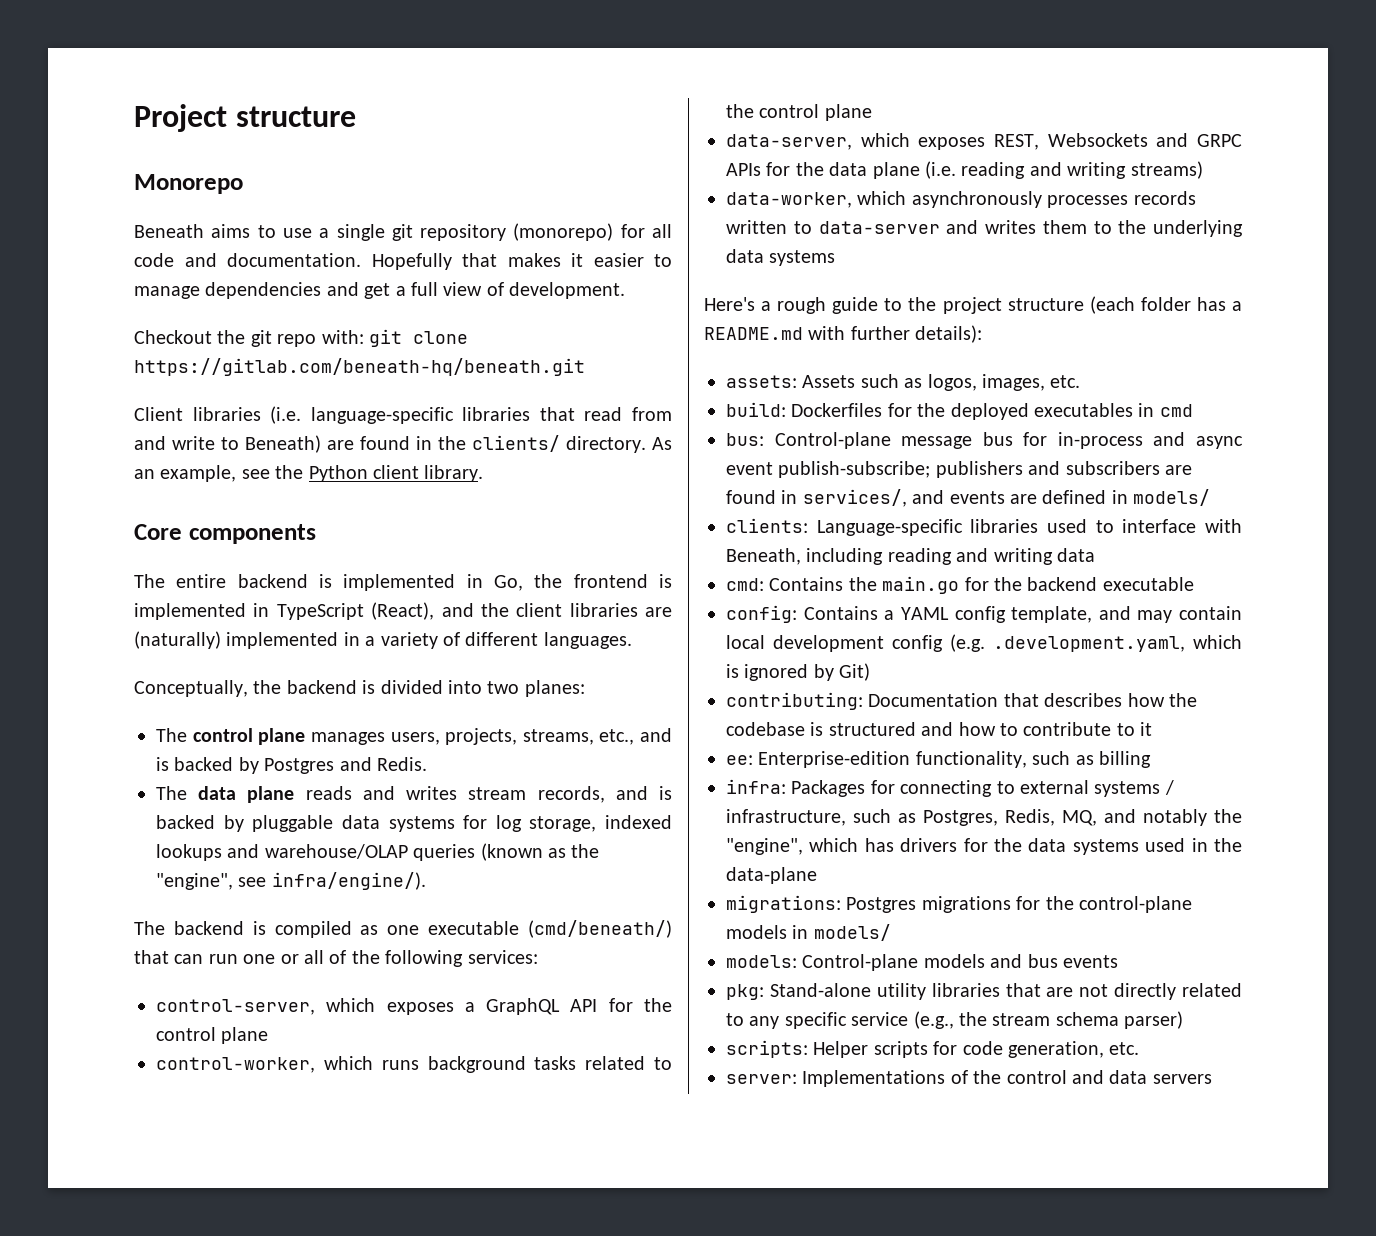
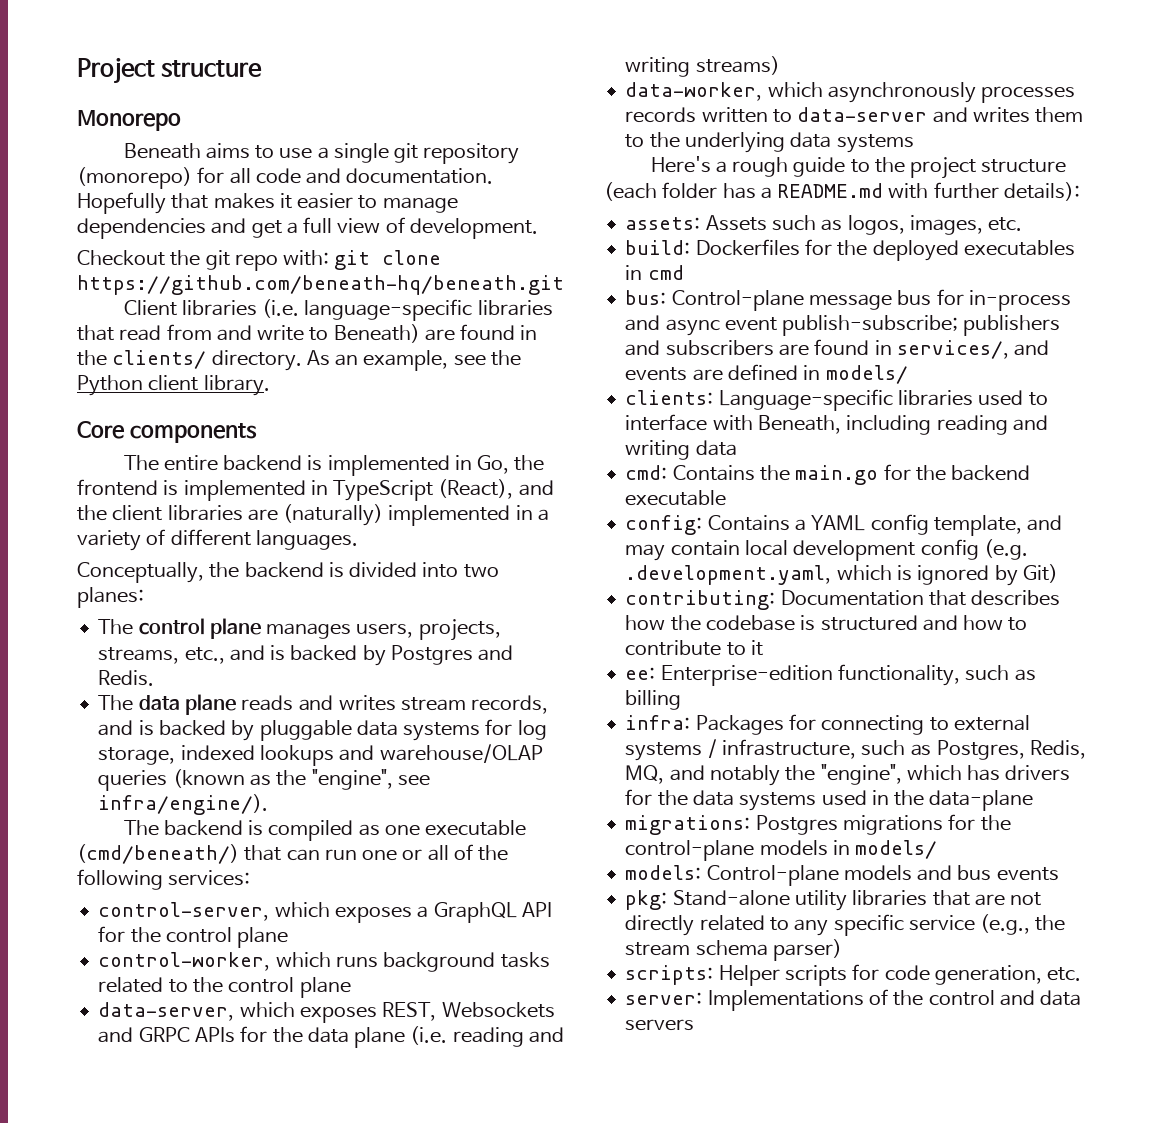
[134,358,585,376] https://gitlab.com/beneath-hq/beneath.git -> [77,275,564,295] https://github.com/beneath-hq/beneath.git

